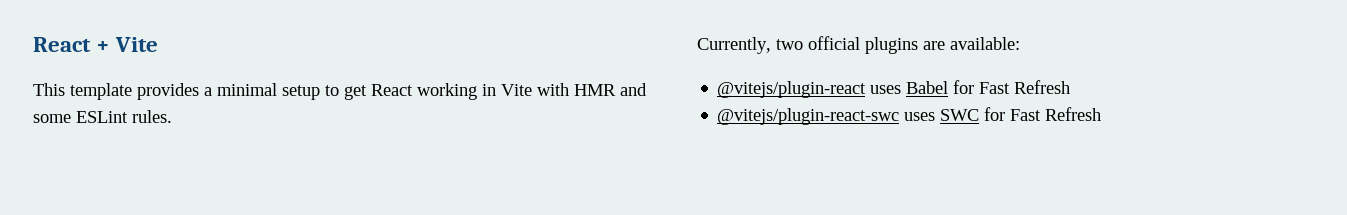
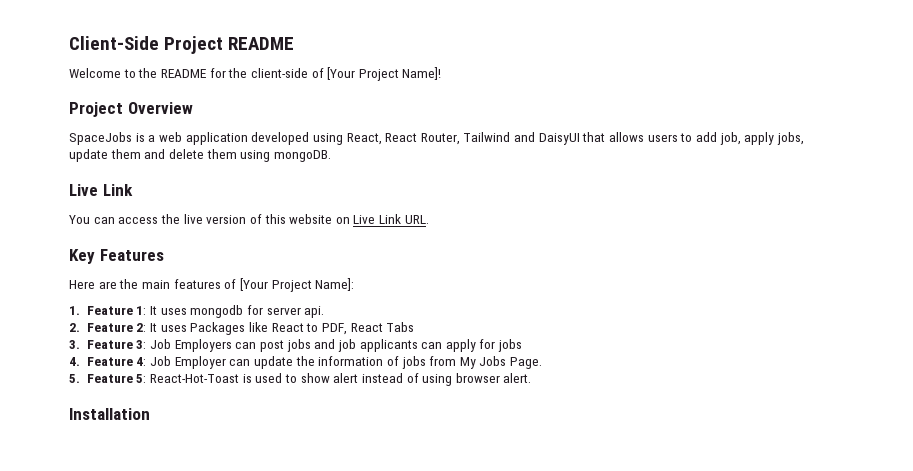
[33,37,159,52] [33,83,647,100] [33,110,172,123] [697,36,1020,54] [717,80,1071,98] [717,107,1102,125] React + Vite // This template provides a minimal setup to get React working in Vite with HMR and some ESLint rules. // Currently, two official plugins are available: // @vitejs/plugin-react uses Babel for Fast Refresh // @vitejs/plugin-react-swc uses SWC for Fast Refresh -> [69,36,295,54] [69,67,442,81] [69,102,193,117] [69,132,804,145] [69,149,331,162] [69,184,133,196] [69,214,429,224] [69,249,164,264] [69,278,355,292] [69,305,325,318] [69,322,415,335] [69,339,523,352] [69,356,543,369] [69,373,532,386] [69,408,150,420] Client-Side Project README // Welcome to the README for the client-side of [Your Project Name]! // Project Overview // SpaceJobs is a web application developed using React, React Router, Tailwind and DaisyUI that allows users to add job, apply jobs, update them and delete them using mongoDB. // Live Link // You can access the live version of this website on Live Link URL. // Key Features // Here are the main features of [Your Project Name]: // 1. Feature 1: It uses mongodb for server api. // 2. Feature 2: It uses Packages like React to PDF, React Tabs // 3. Feature 3: Job Employers can post jobs and job applicants can apply for jobs // 4. Feature 4: Job Employer can update the information of jobs from My Jobs Page. // 5. Feature 5: React-Hot-Toast is used to show alert instead of using browser alert. // Installation

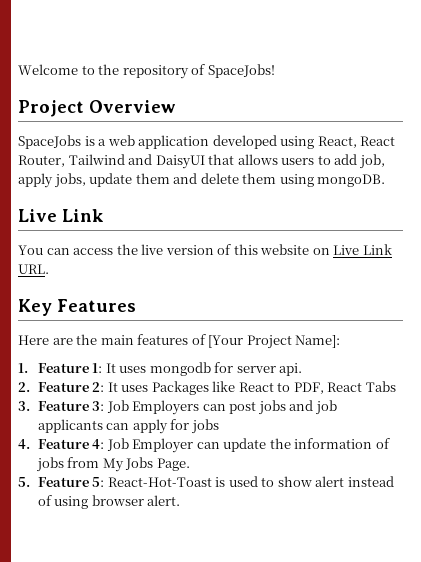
[69,36,295,54] [69,67,442,81] Client-Side Project README // Welcome to the README for the client-side of [Your Project Name]! -> [18,64,275,79] Welcome to the repository of SpaceJobs!
[69,408,150,420] // Installation -> (181, 500) none

